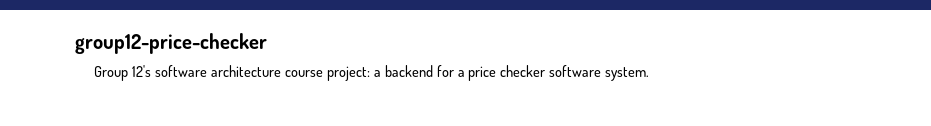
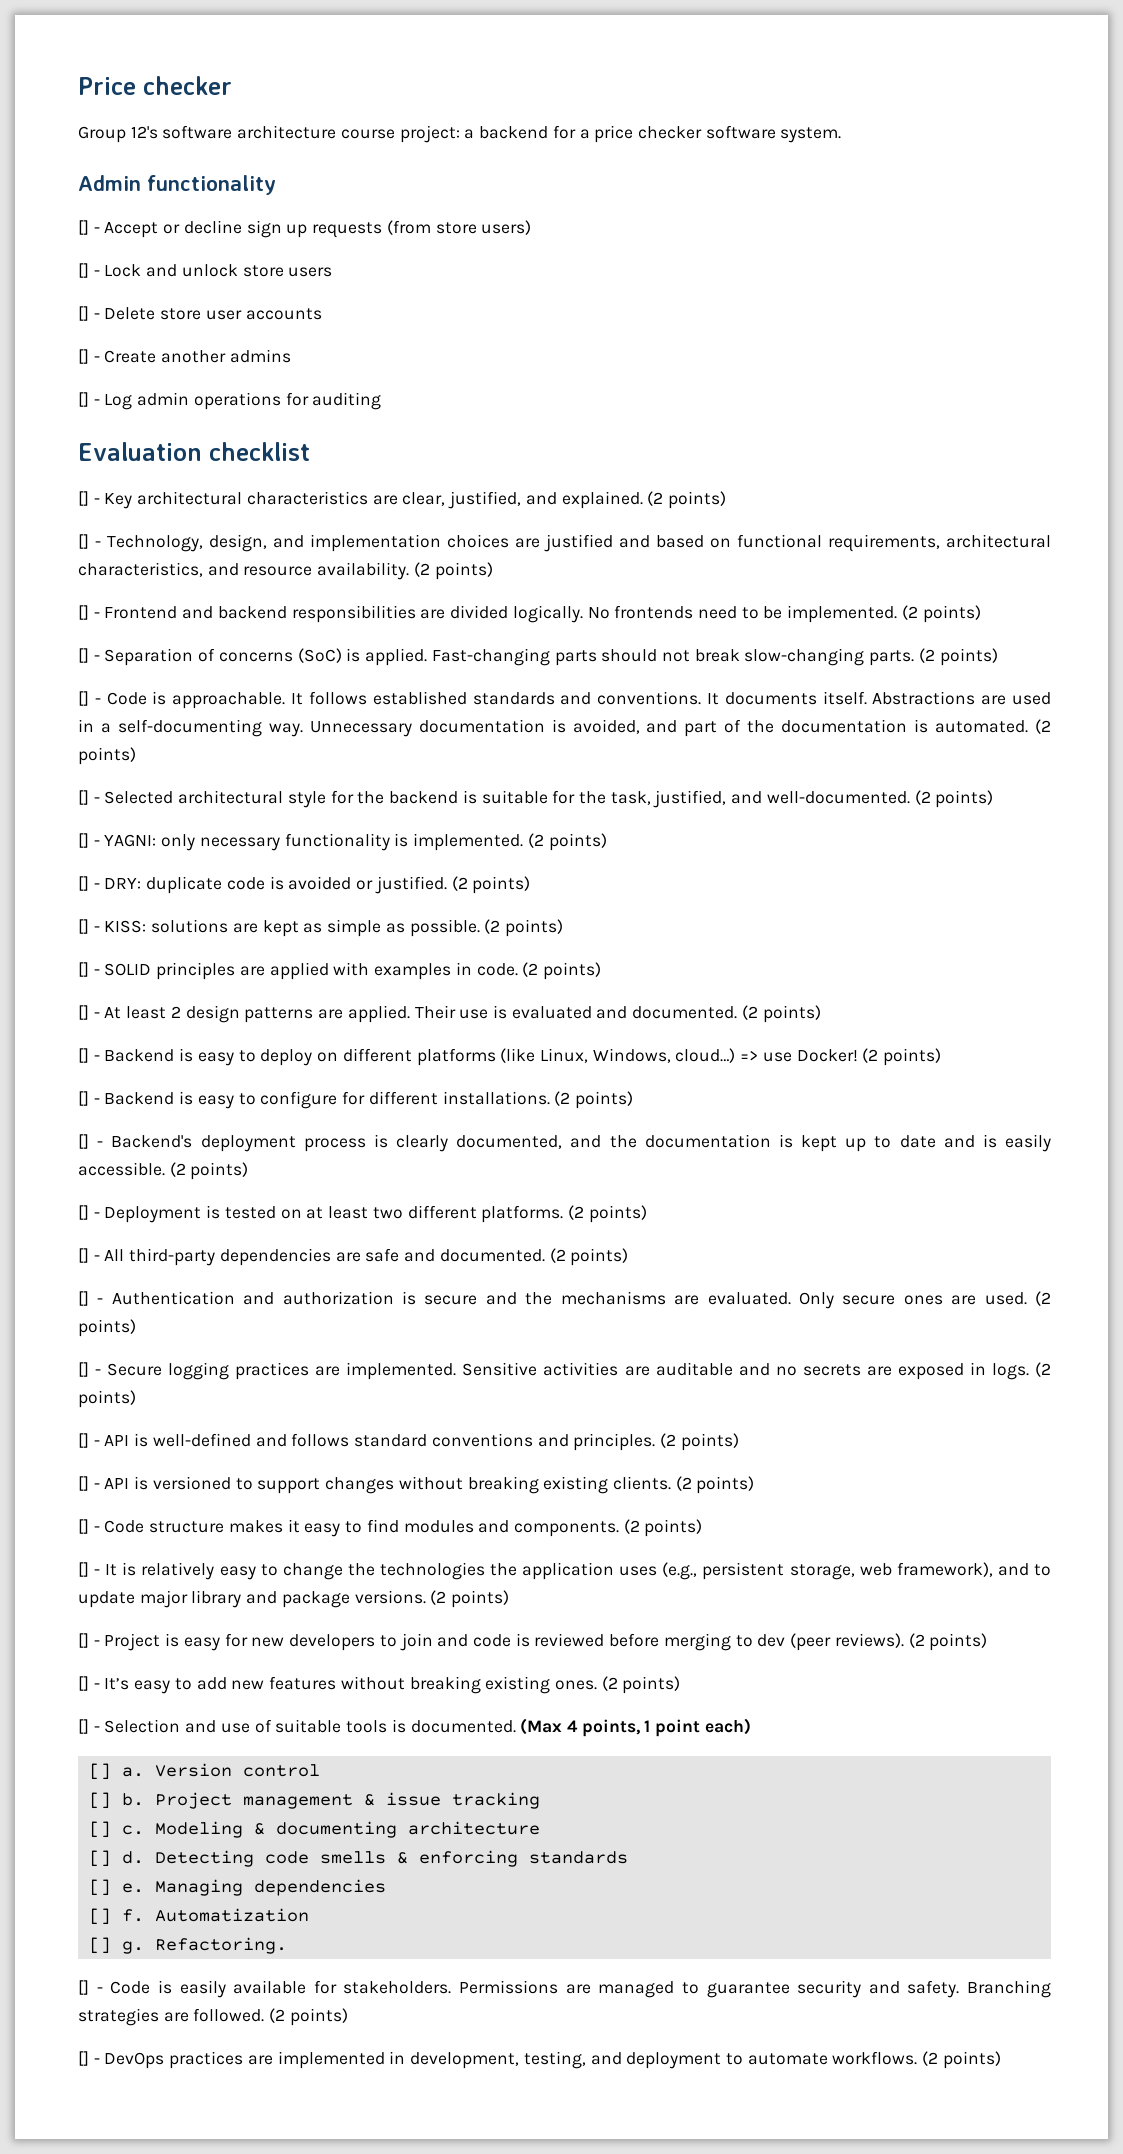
[75,33,267,54] group12-price-checker -> [78,76,232,95] Price checker
(650, 74) none -> [78,175,276,195] [78,220,532,238] [78,263,333,278] [78,306,322,321] [78,349,291,364] [78,392,382,410] [78,442,310,461] [78,491,726,509] [78,534,1051,552] [78,562,493,580] [78,605,981,623] [78,648,998,666] [78,691,1051,709] [78,719,1051,737] [78,747,136,765] [78,790,994,808] [78,833,607,851] [78,876,531,894] [78,919,563,937] [78,962,601,980] [78,1005,821,1023] [78,1048,942,1066] [78,1091,633,1109] [78,1134,1051,1152] [78,1162,249,1180] [78,1205,647,1223] [78,1248,629,1266] [78,1291,1051,1309] [78,1319,136,1337] [78,1362,1051,1380] [78,1390,136,1408] [78,1433,739,1451] [78,1476,755,1494] [78,1519,703,1537] [78,1562,1051,1580] [78,1590,510,1608] [78,1633,988,1651] [78,1676,681,1694] [78,1718,751,1737] [88,1763,320,1780] [88,1792,540,1809] [88,1821,540,1838] [88,1850,628,1867] [88,1879,386,1896] [88,1908,309,1925] [88,1937,287,1954] [78,1980,1051,1998] [78,2008,348,2026] [78,2051,1001,2069] // Admin functionality // [] - Accept or decline sign up requests (from store users) // [] - Lock and unlock store users // [] - Delete store user accounts // [] - Create another admins // [] - Log admin operations for auditing // Evaluation checklist // [] - Key architectural characteristics are clear, justified, and explained. (2 points) // [] - Technology, design, and implementation choices are justified and based on functional requirements, architectural characteristics, and resource availability. (2 points) // [] - Frontend and backend responsibilities are divided logically. No frontends need to be implemented. (2 points) // [] - Separation of concerns (SoC) is applied. Fast-changing parts should not break slow-changing parts. (2 points) // [] - Code is approachable. It follows established standards and conventions. It documents itself. Abstractions are used in a self-documenting way. Unnecessary documentation is avoided, and part of the documentation is automated. (2 points) // [] - Selected architectural style for the backend is suitable for the task, justified, and well-documented. (2 points) // [] - YAGNI: only necessary functionality is implemented. (2 points) // [] - DRY: duplicate code is avoided or justified. (2 points) // [] - KISS: solutions are kept as simple as possible. (2 points) // [] - SOLID principles are applied with examples in code. (2 points) // [] - At least 2 design patterns are applied. Their use is evaluated and documented. (2 points) // [] - Backend is easy to deploy on different platforms (like Linux, Windows, cloud…) => use Docker! (2 points) // [] - Backend is easy to configure for different installations. (2 points) // [] - Backend's deployment process is clearly documented, and the documentation is kept up to date and is easily accessible. (2 points) // [] - Deployment is tested on at least two different platforms. (2 points) // [] - All third-party dependencies are safe and documented. (2 points) // [] - Authentication and authorization is secure and the mechanisms are evaluated. Only secure ones are used. (2 points) // [] - Secure logging practices are implemented. Sensitive activities are auditable and no secrets are exposed in logs. (2 points) // [] - API is well-defined and follows standard conventions and principles. (2 points) // [] - API is versioned to support changes without breaking existing clients. (2 points) // [] - Code structure makes it easy to find modules and components. (2 points) // [] - It is relatively easy to change the technologies the application uses (e.g., persistent storage, web framework), and to update major library and package versions. (2 points) // [] - Project is easy for new developers to join and code is reviewed before merging to dev (peer reviews). (2 points) // [] - It’s easy to add new features without breaking existing ones. (2 points) // [] - Selection and use of suitable tools is documented. (Max 4 points, 1 point each) // [] a. Version control // [] b. Project management & issue tracking // [] c. Modeling & documenting architecture // [] d. Detecting code smells & enforcing standards // [] e. Managing dependencies // [] f. Automatization // [] g. Refactoring. // [] - Code is easily available for stakeholders. Permissions are managed to guarantee security and safety. Branching strategies are followed. (2 points) // [] - DevOps practices are implemented in development, testing, and deployment to automate workflows. (2 points)

